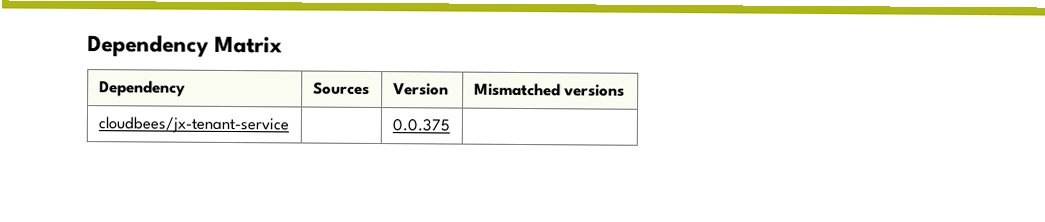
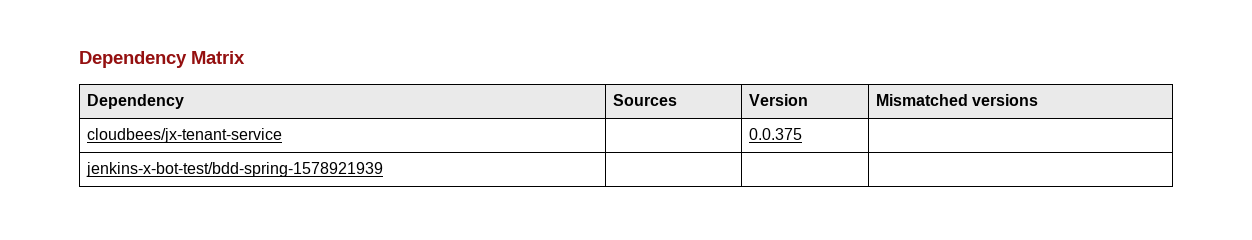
(450, 125) none -> [85,162,383,177] // jenkins-x-bot-test/bdd-spring-1578921939 | | |

